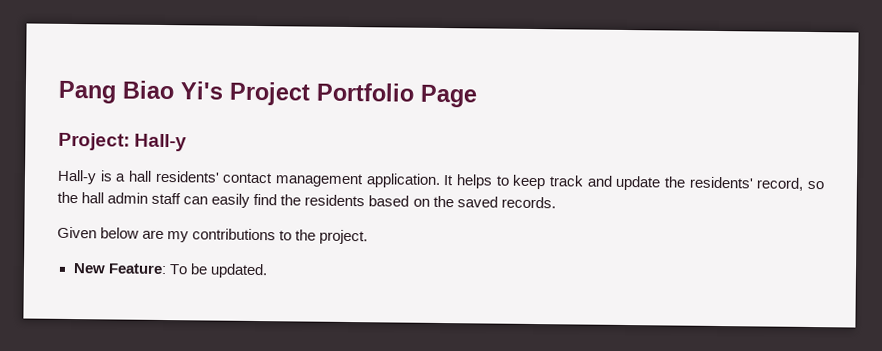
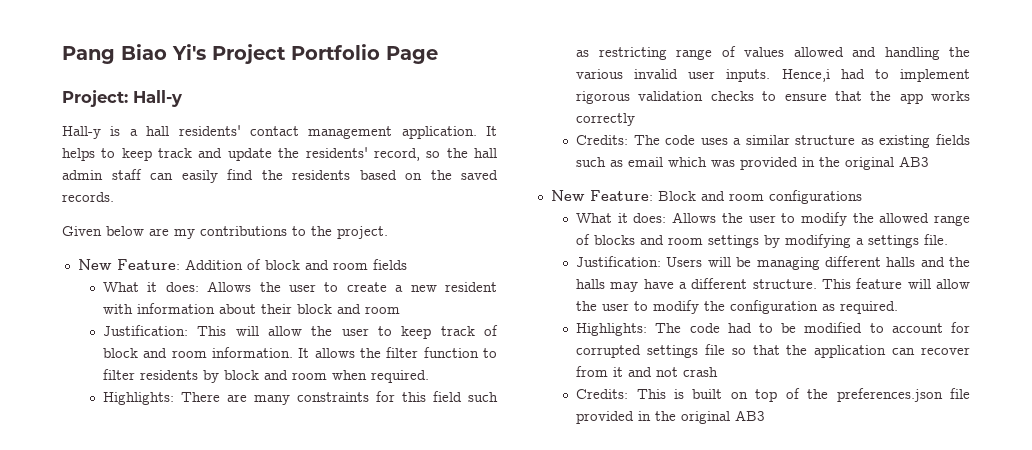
[168,263,268,279] To be updated. -> [184,259,407,270] [103,281,497,292] [103,303,401,314] [103,325,499,339] [103,347,498,358] [103,369,430,383] [103,391,499,405] [576,46,971,60] [576,69,970,82] [576,91,971,104] [576,113,636,126] [576,134,971,148] [576,156,930,170] [550,190,862,204] [576,212,971,226] [576,234,949,248] [576,256,971,270] [576,278,971,292] [576,300,899,314] [576,322,970,336] [576,344,971,358] [576,366,719,377] [576,388,970,402] [576,410,766,424] Addition of block and room fields // What it does: Allows the user to create a new resident with information about their block and room // Justification: This will allow the user to keep track of block and room information. It allows the filter function to filter residents by block and room when required. // Highlights: There are many constraints for this field such as restricting range of values allowed and handling the various invalid user inputs. Hence,i had to implement rigorous validation checks to ensure that the app works correctly // Credits: The code uses a similar structure as existing fields such as email which was provided in the original AB3 // New Feature: Block and room configurations // What it does: Allows the user to modify the allowed range of blocks and room settings by modifying a settings file. // Justification: Users will be managing different halls and the halls may have a different structure. This feature will allow the user to modify the configuration as required. // Highlights: The code had to be modified to account for corrupted settings file so that the application can recover from it and not crash // Credits: This is built on top of the preferences.json file provided in the original AB3

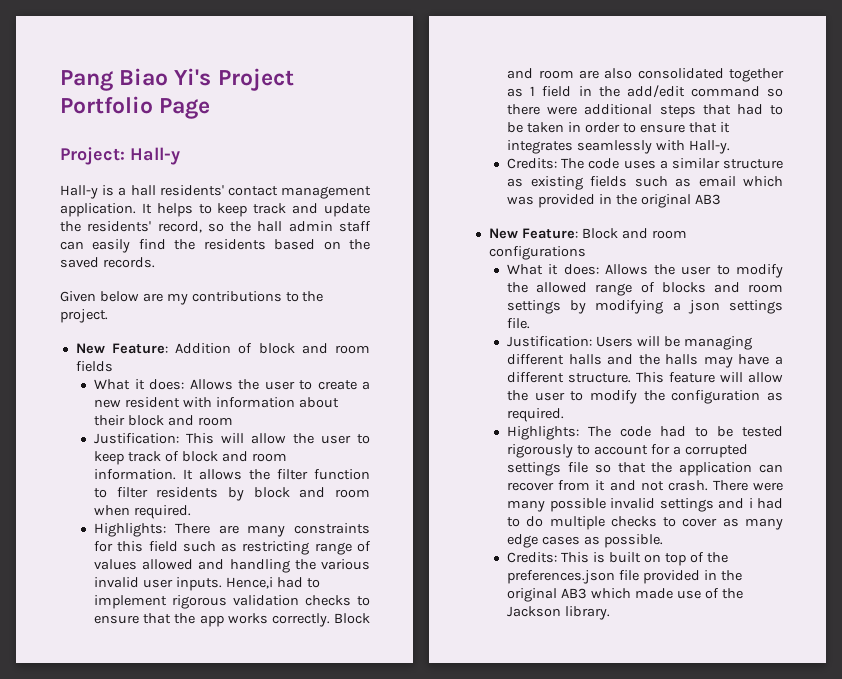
[576,113,636,126] correctly -> [271,613,370,627] [507,68,784,82] [507,85,783,98] [507,104,783,118] [507,122,730,133] [507,140,730,154] correctly. Block and room are also consolidated together as 1 field in the add/edit command so there were additional steps that had to be taken in order to ensure that it integrates seamlessly with Hall-y.
(865, 241) none -> [687,300,720,314] json
[804,322,863,333] modified -> [742,426,783,437] [507,444,574,458] tested rigorously
(970, 327) none -> [672,446,681,455] a
[683,367,719,377] crash -> [667,480,783,491] [507,498,783,512] [507,516,783,530] [507,534,663,548] crash. There were many possible invalid settings and i had to do multiple checks to cover as many edge cases as possible.
(766, 415) none -> [590,588,743,599] [507,606,611,620] which made use of the Jackson library.

